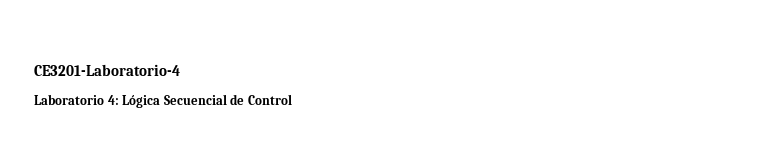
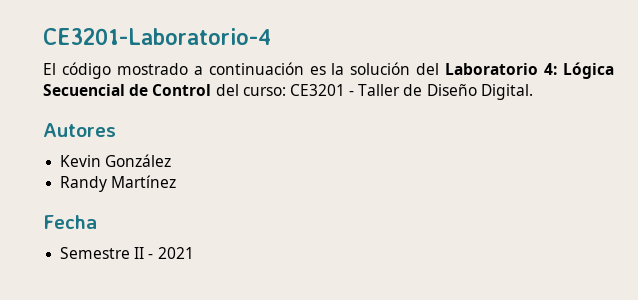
(180, 70) none -> [43,62,440,79] El código mostrado a continuación es la solución del
(292, 99) none -> [215,84,533,100] [43,123,116,137] [60,154,172,167] [60,175,177,192] [43,215,97,229] [60,247,194,259] del curso: CE3201 - Taller de Diseño Digital. // Autores // Kevin González // Randy Martínez // Fecha // Semestre II - 2021

